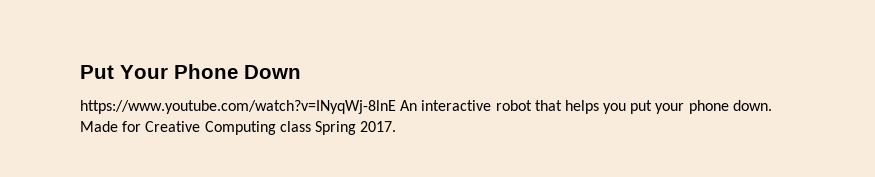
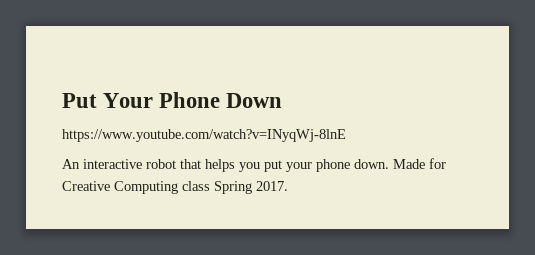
(396, 107) none -> (346, 135) //

